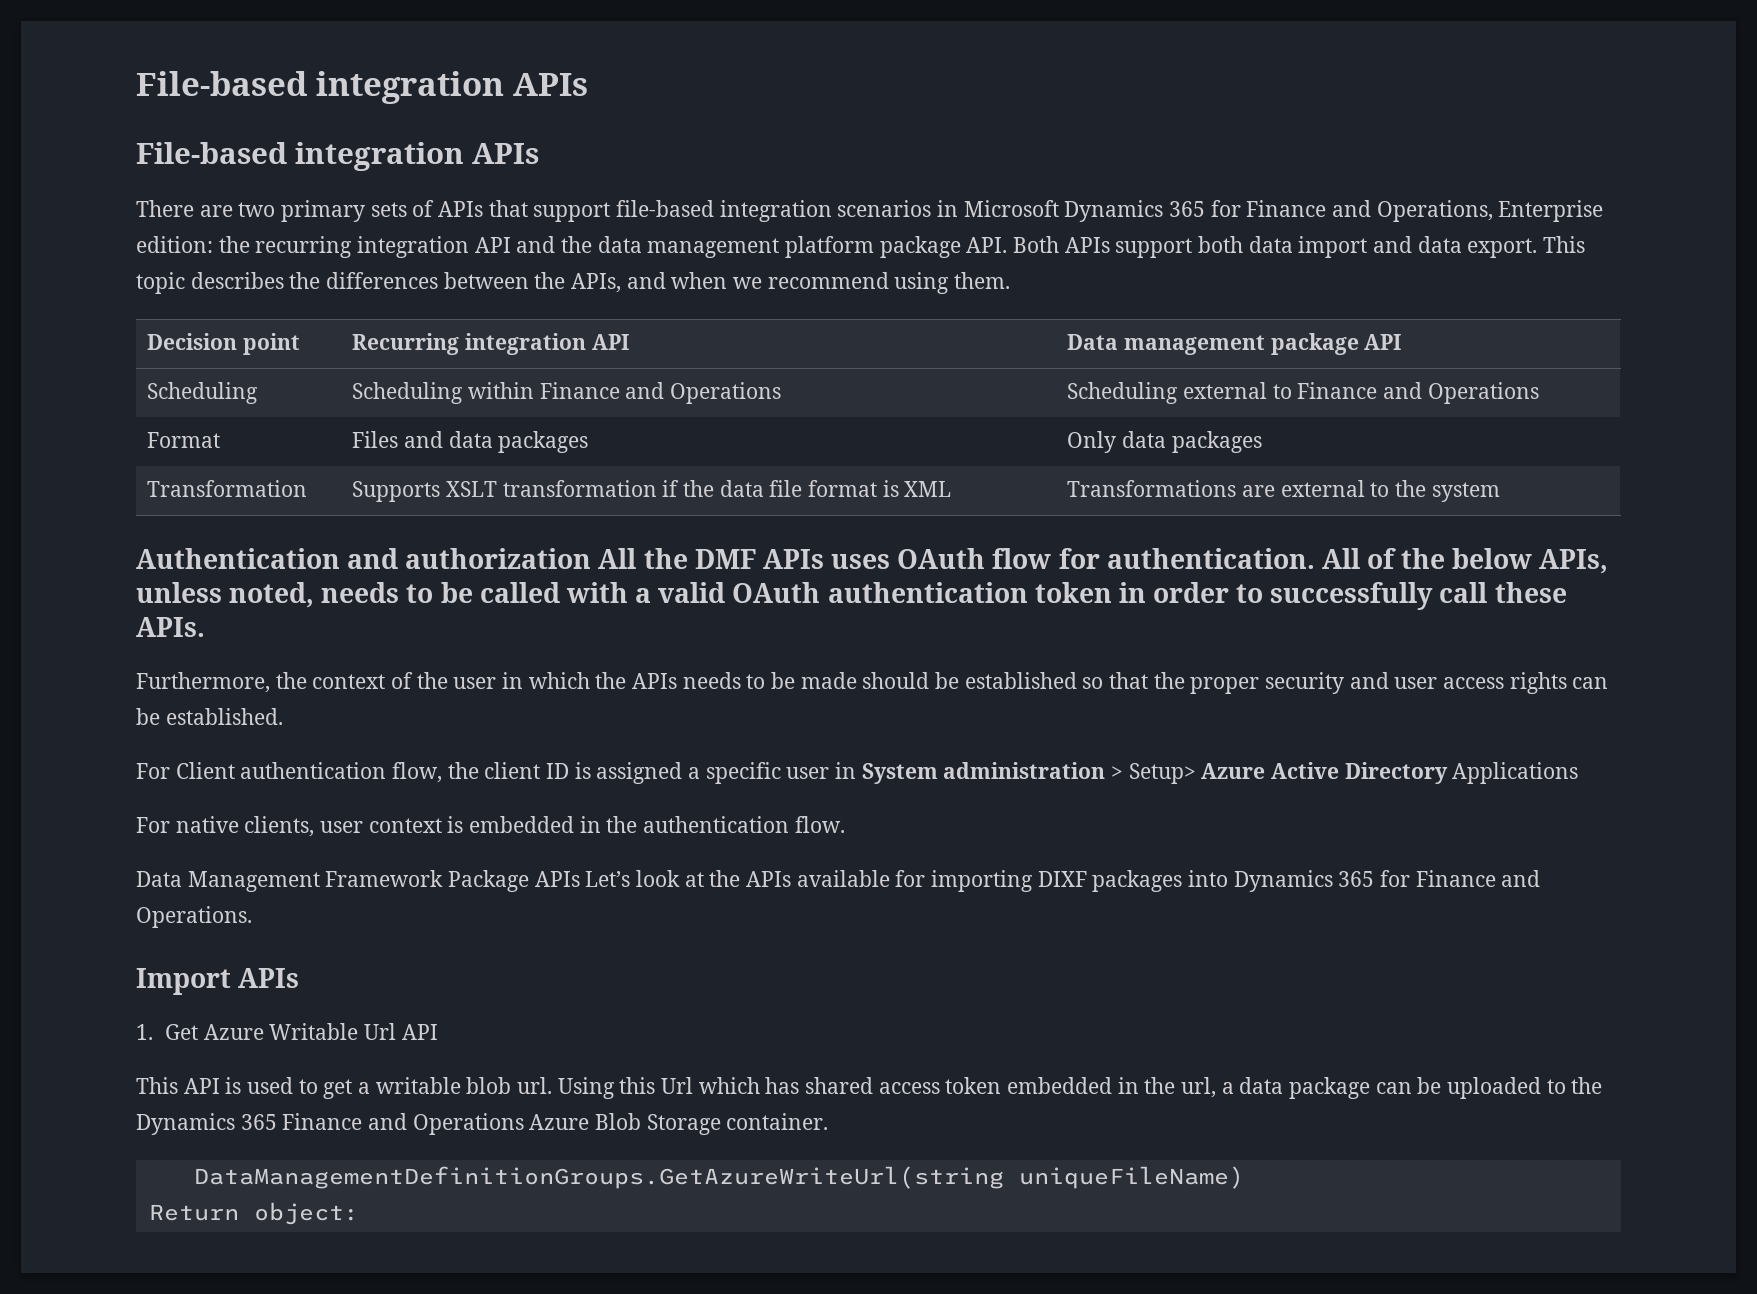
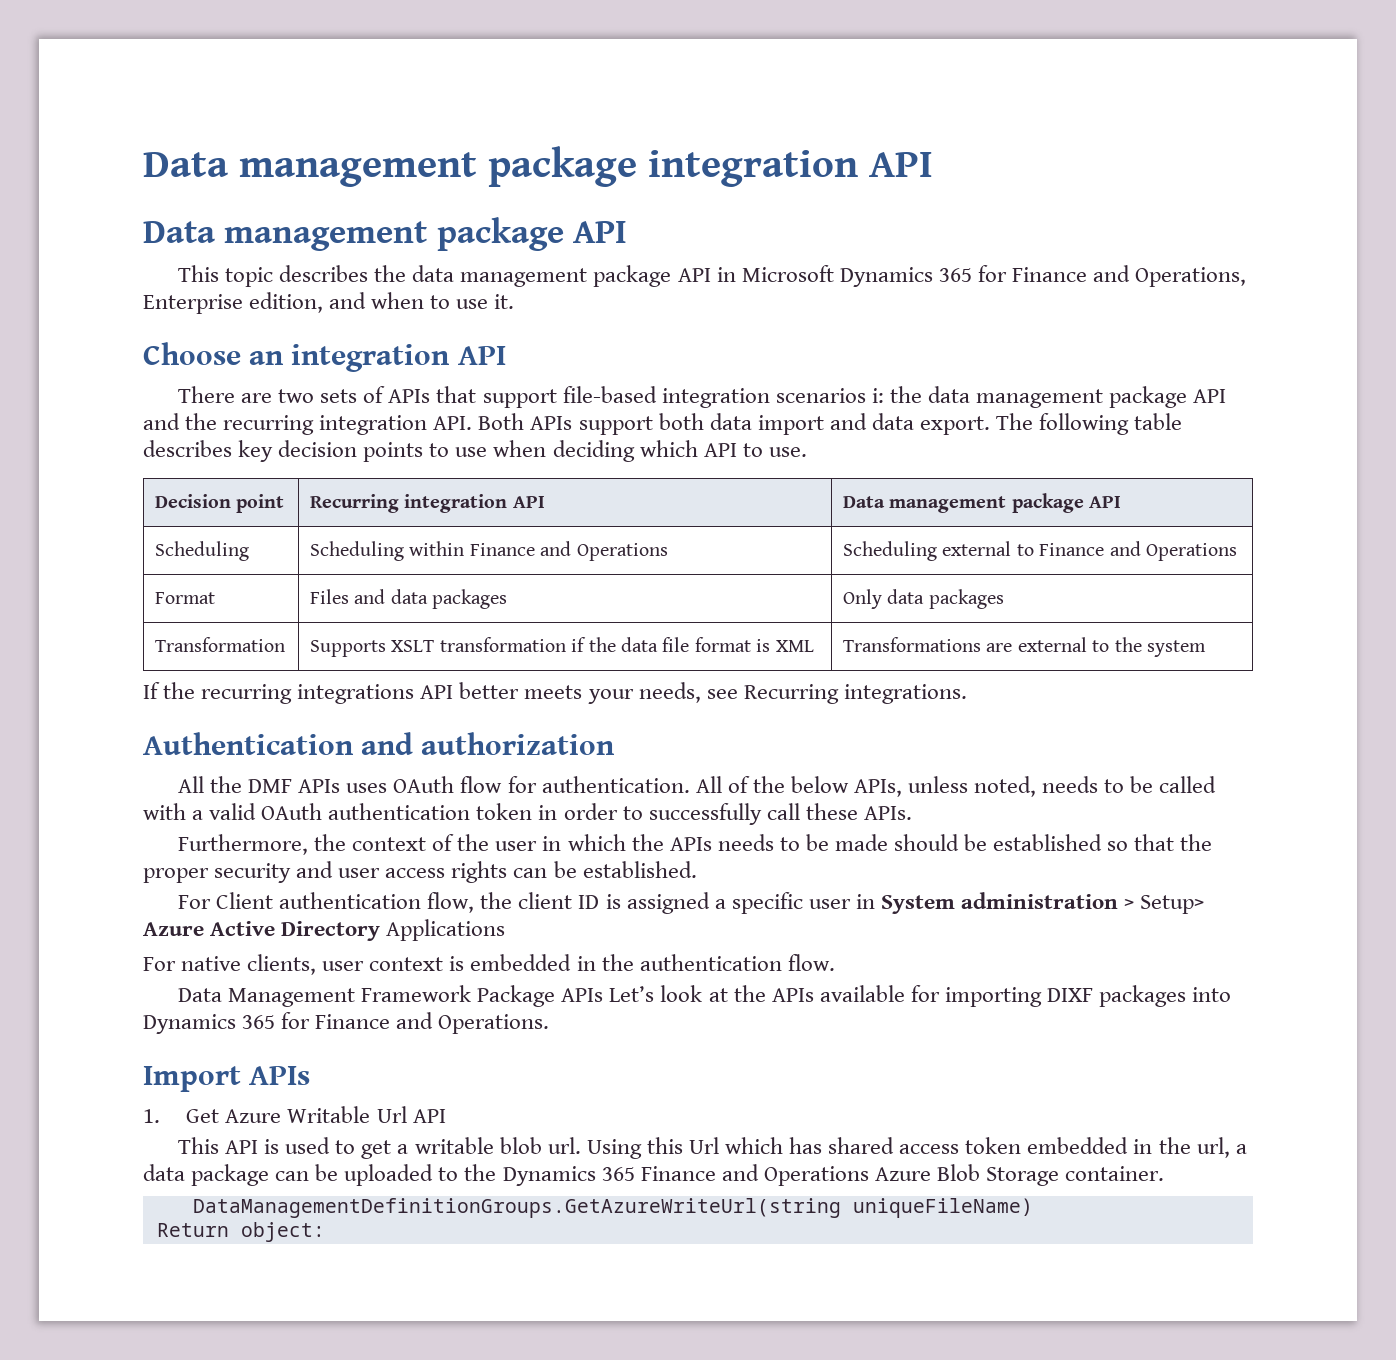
[136,71,588,104] [136,142,539,171] [136,200,932,222] File-based integration APIs // File-based integration APIs // There are two primary sets of APIs that support file-based integration scenarios -> [143,146,933,187] [143,217,628,251] [178,265,711,287] Data management package integration API // Data management package API // This topic describes the data management package API
[136,236,961,258] edition: the recurring integration API and the data management platform package -> [249,292,515,313] [143,342,506,372] [178,386,1227,408] [143,413,428,435] edition, and when to use it. // Choose an integration API // There are two sets of APIs that support file-based integration scenarios i: the data management package API and the recurring integration
[1543,236,1586,253] [136,272,1011,294] This topic describes the differences between the APIs, and when we recommend using them. -> [996,413,1183,435] [143,440,807,462] The following table describes key decision points to use when deciding which API to use.
(1500, 492) none -> [143,682,967,704] // If the recurring integrations API better meets your needs, see Recurring integrations.
(592, 558) none -> (616, 743) //

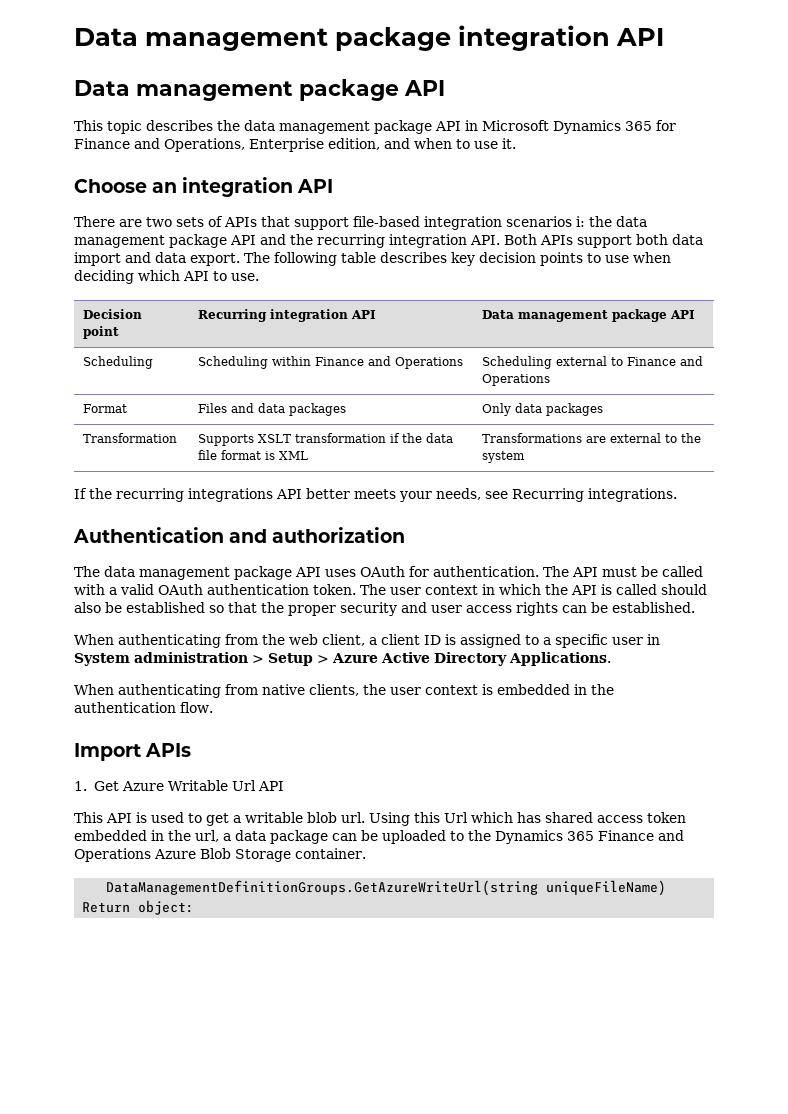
[178,776,341,793] All the DMF APIs -> [74,566,321,580] The data management package API
[460,776,503,793] flow -> (405, 571) none
[695,776,1125,797] All of the below APIs, unless noted, needs to -> [543,566,637,577] The API must
[476,803,912,825] [178,834,960,855] token in order to successfully call these APIs. // Furthermore, the context of the user in which the APIs needs to be made should -> [313,584,707,595] [74,602,101,613] token. The user context in which the API is called should also
[178,892,513,913] For Client authentication flow, the -> [74,634,377,648] When authenticating from the web client, a
(710, 903) none -> [525,635,539,645] to
[1140,895,1205,914] Setup> -> [268,653,329,666] Setup >
[386,919,506,941] [143,957,176,971] Applications // For -> [509,652,611,666] [74,684,258,698] Applications. // When authenticating from
(317, 964) none -> [363,684,386,695] the
[178,985,1232,1007] [143,1012,550,1034] // Data Management Framework Package APIs Let’s look at the APIs available for importing DIXF packages into Dynamics 365 for Finance and Operations. -> (213, 707) none

